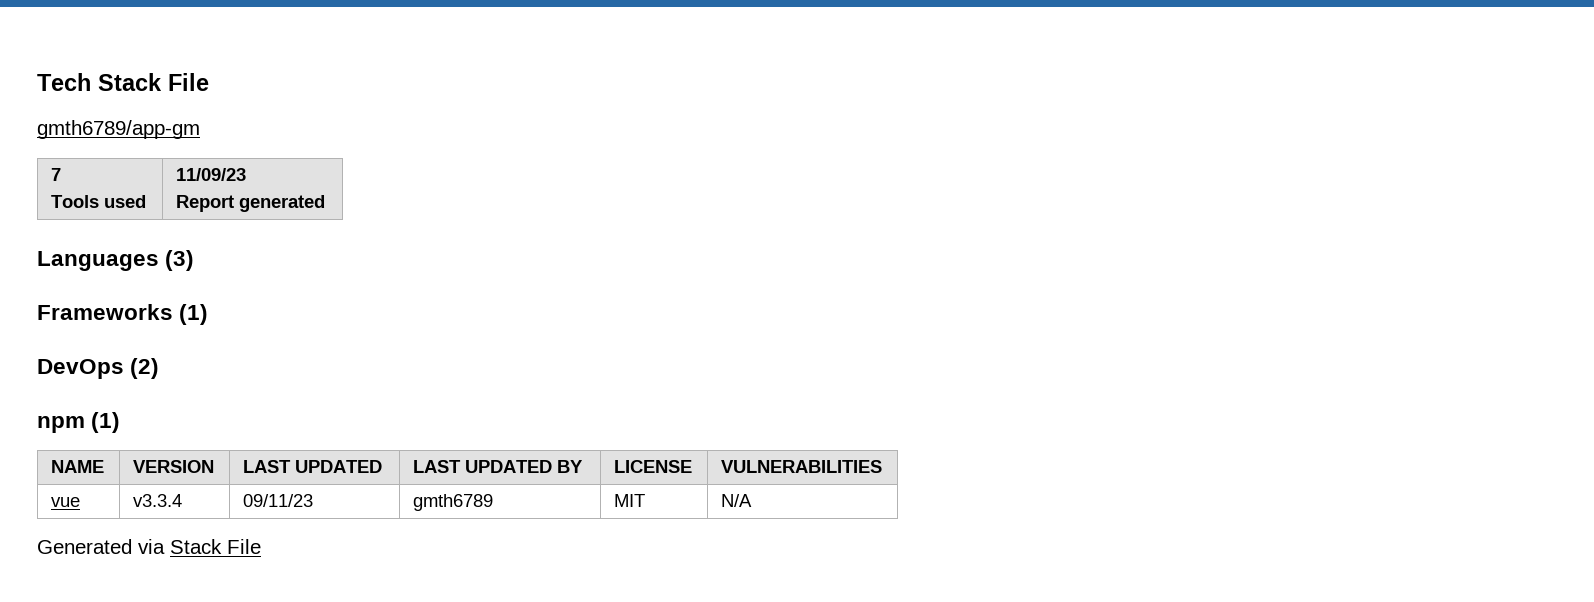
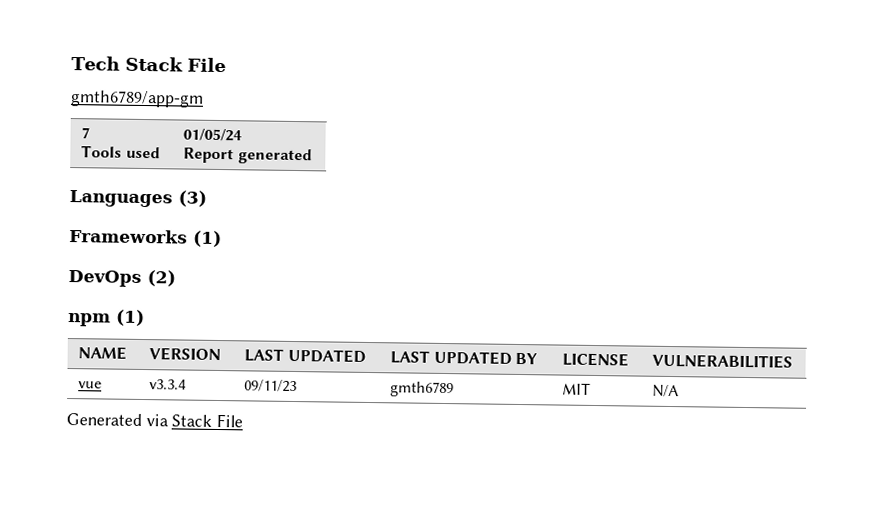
[176,168,247,181] 11/09/23 -> [183,128,243,142] 01/05/24

